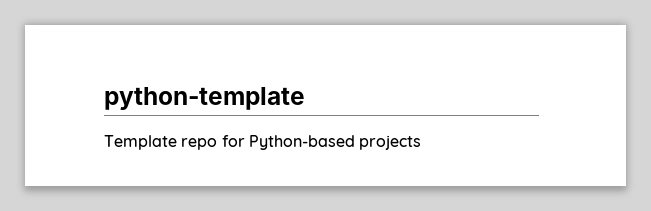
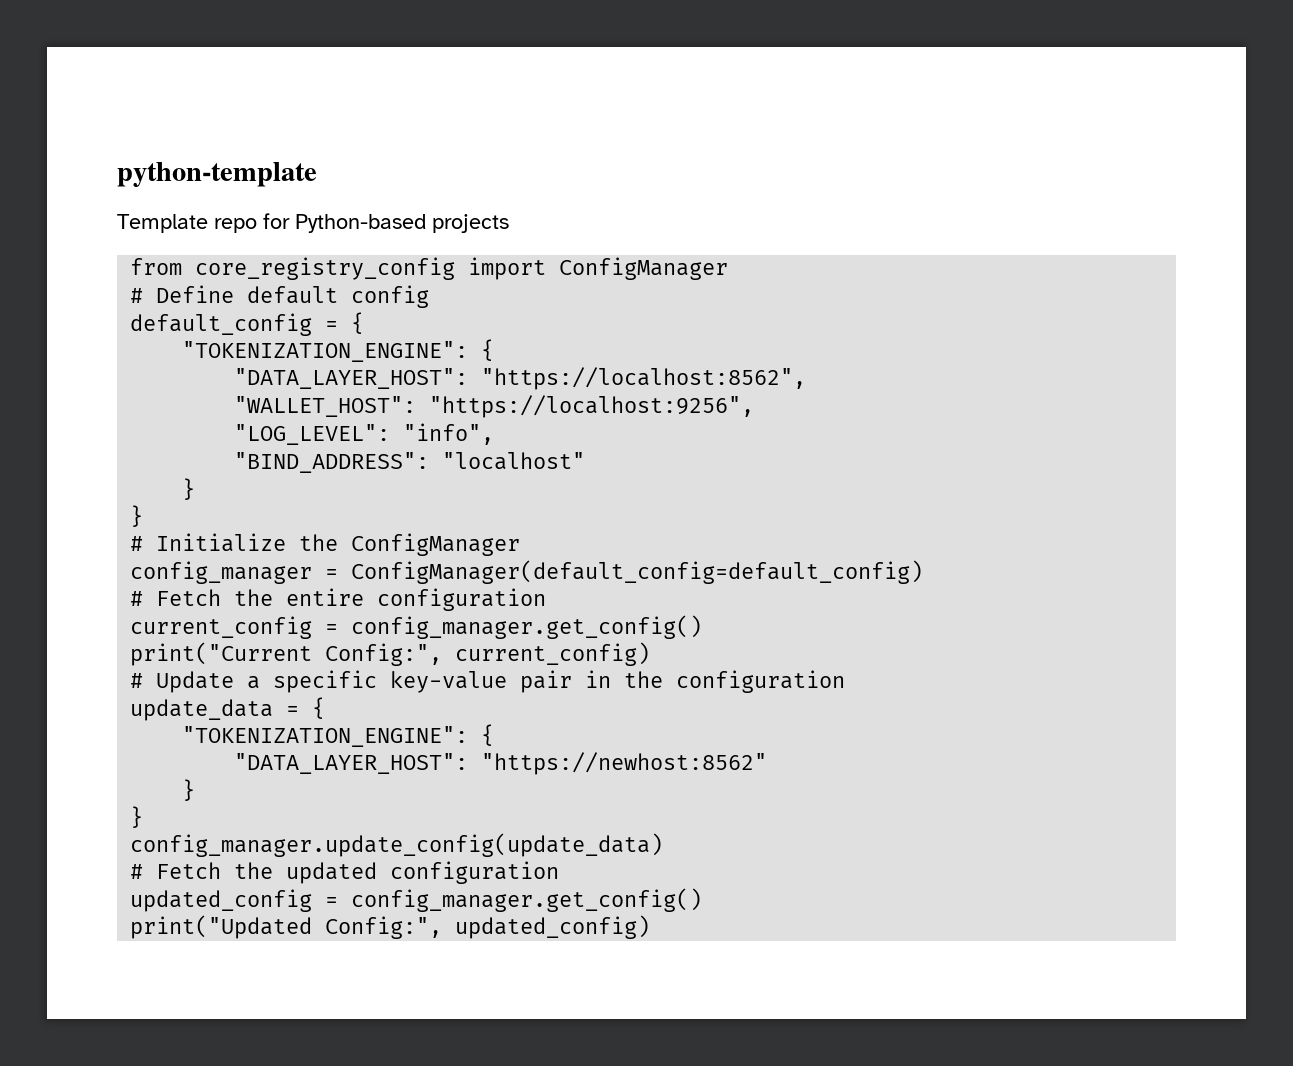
(422, 142) none -> [130,257,729,280] [130,285,430,308] [130,312,365,336] [182,339,495,362] [234,367,807,390] [234,395,755,418] [234,423,495,445] [234,452,586,473] [182,478,196,500] [130,505,144,527] [130,533,521,556] [130,560,924,584] [130,588,547,611] [130,615,703,639] [130,642,651,666] [130,670,846,693] [130,697,326,721] [182,724,495,747] [234,752,768,775] [182,779,196,801] [130,806,144,828] [130,833,664,857] [130,861,560,884] [130,888,703,912] [130,915,651,939] // from core_registry_config import ConfigManager // # Define default config // default_config = { // "TOKENIZATION_ENGINE": { // "DATA_LAYER_HOST": "https://localhost:8562", // "WALLET_HOST": "https://localhost:9256", // "LOG_LEVEL": "info", // "BIND_ADDRESS": "localhost" // } // } // # Initialize the ConfigManager // config_manager = ConfigManager(default_config=default_config) // # Fetch the entire configuration // current_config = config_manager.get_config() // print("Current Config:", current_config) // # Update a specific key-value pair in the configuration // update_data = { // "TOKENIZATION_ENGINE": { // "DATA_LAYER_HOST": "https://newhost:8562" // } // } // config_manager.update_config(update_data) // # Fetch the updated configuration // updated_config = config_manager.get_config() // print("Updated Config:", updated_config)

